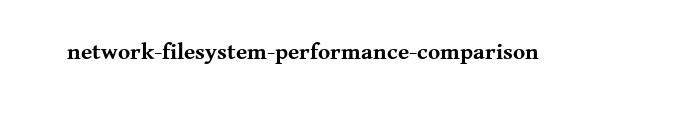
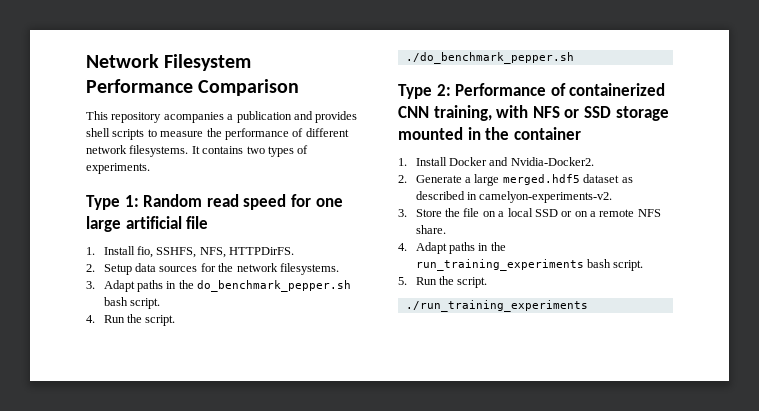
[67,42,539,64] network-filesystem-performance-comparison -> [86,54,252,71] [86,79,300,96] [86,111,358,123] [86,128,349,140] [86,145,309,157] [86,163,150,174] [86,194,343,210] [86,216,209,232] [86,246,295,258] [86,263,339,275] [86,280,352,292] [103,297,161,309] [86,314,176,326] [405,52,574,64] [398,83,666,99] [398,105,669,121] [398,127,581,140] [398,157,594,166] [398,174,633,186] [415,191,613,203] [398,208,661,217] [415,225,446,234] [398,242,506,254] [415,259,644,271] [398,276,488,288] [405,300,588,312] Network Filesystem Performance Comparison // This repository acompanies a publication and provides shell scripts to measure the performance of different network filesystems. It contains two types of experiments. // Type 1: Random read speed for one large artificial file // 1. Install fio, SSHFS, NFS, HTTPDirFS. // 2. Setup data sources for the network filesystems. // 3. Adapt paths in the do_benchmark_pepper.sh bash script. // 4. Run the script. // ./do_benchmark_pepper.sh // Type 2: Performance of containerized CNN training, with NFS or SSD storage mounted in the container // 1. Install Docker and Nvidia-Docker2. // 2. Generate a large merged.hdf5 dataset as described in camelyon-experiments-v2. // 3. Store the file on a local SSD or on a remote NFS share. // 4. Adapt paths in the run_training_experiments bash script. // 5. Run the script. // ./run_training_experiments

